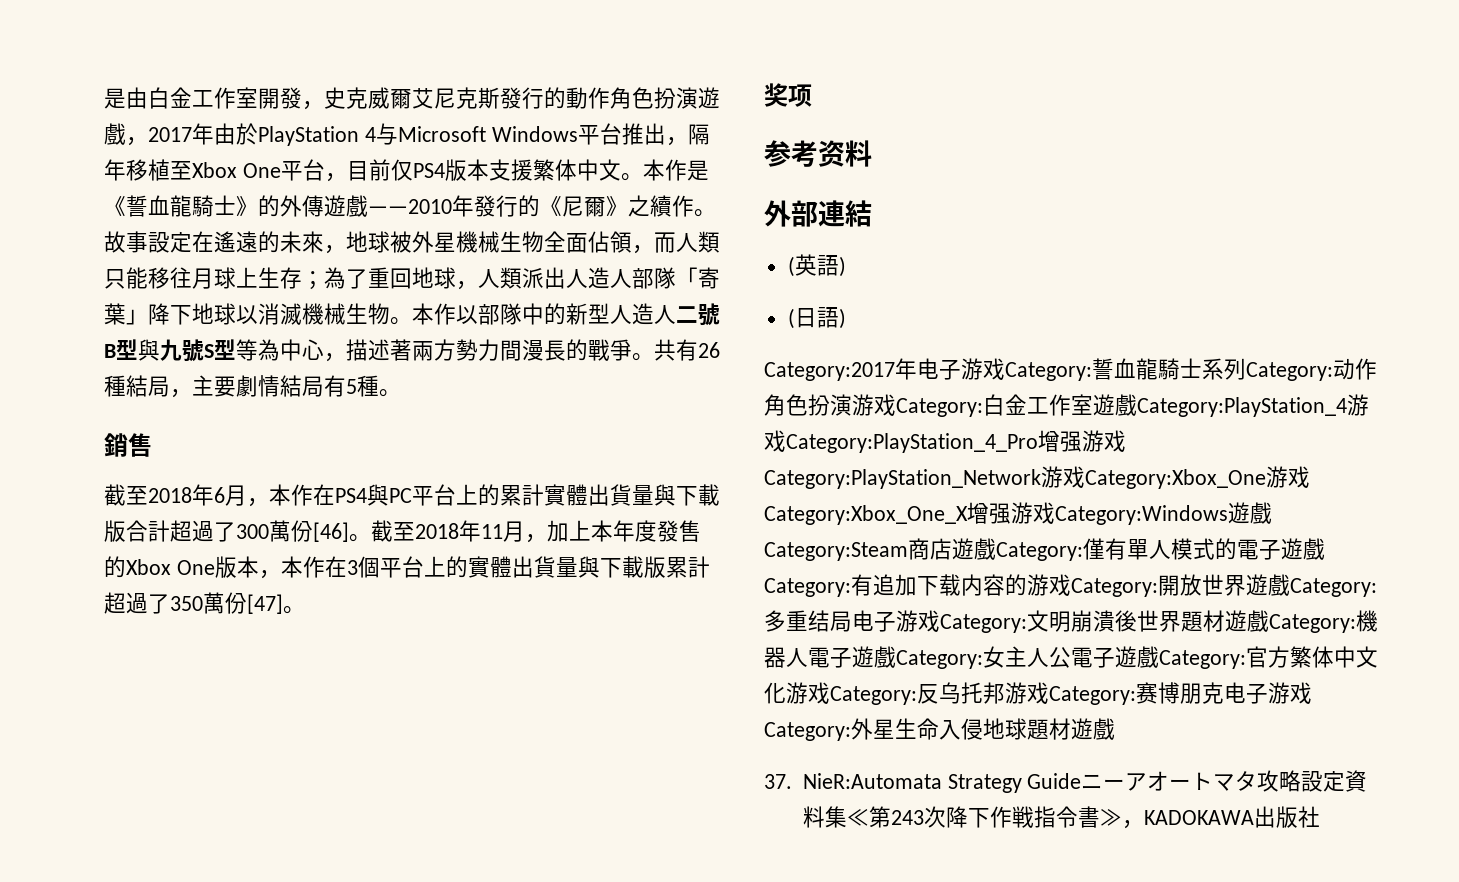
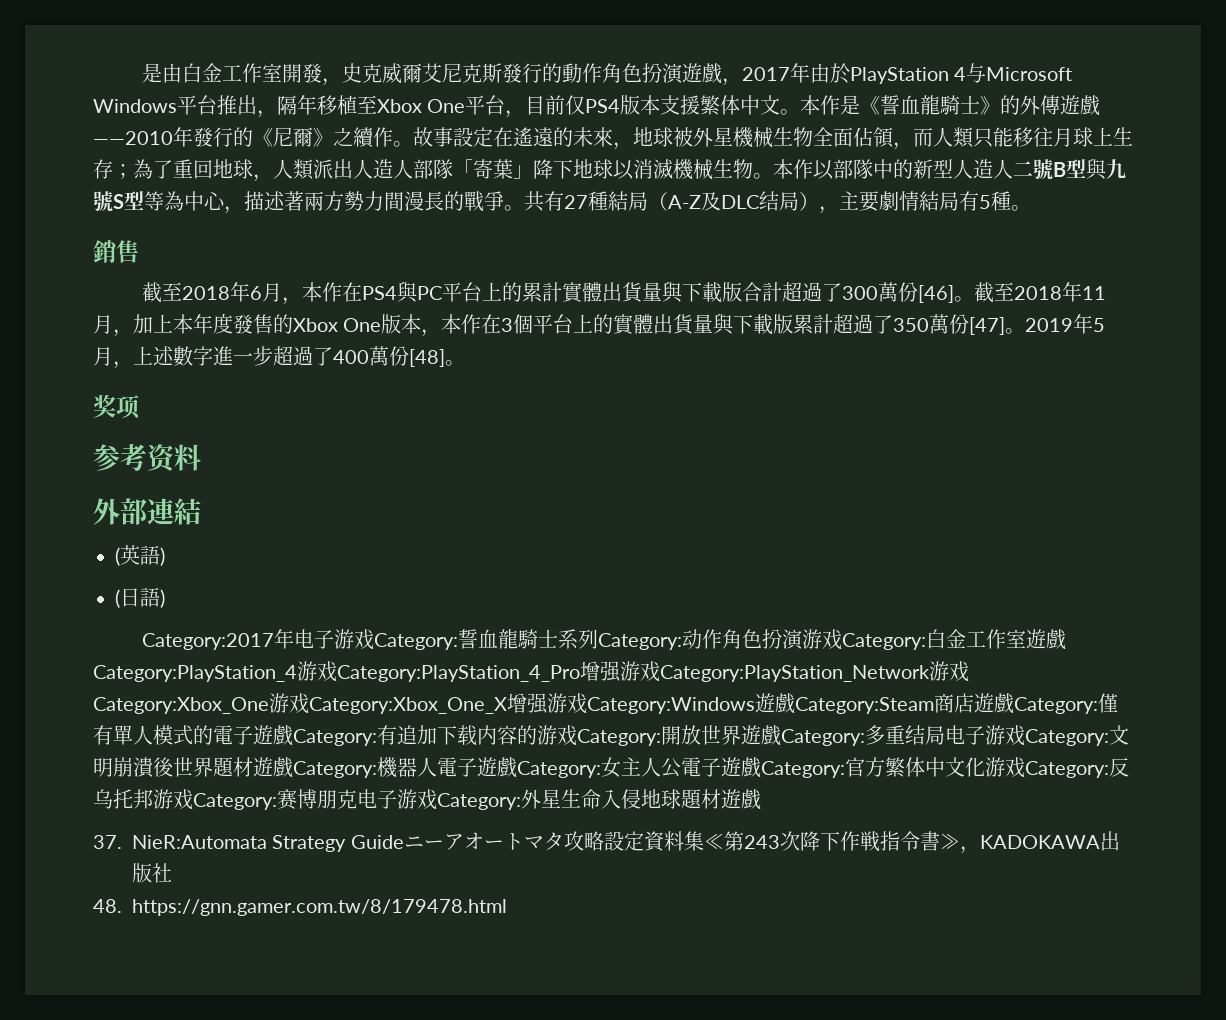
[698,342,720,358] [104,375,170,397] 26種結局 -> [564,191,819,211] 27種結局（A-Z及DLC结局）
(305, 610) none -> [1025,314,1106,334] [93,346,465,369] 2019年5月，上述數字進一步超過了400萬份[48]。
(1320, 817) none -> [93,899,507,916] // 48. https://gnn.gamer.com.tw/8/179478.html

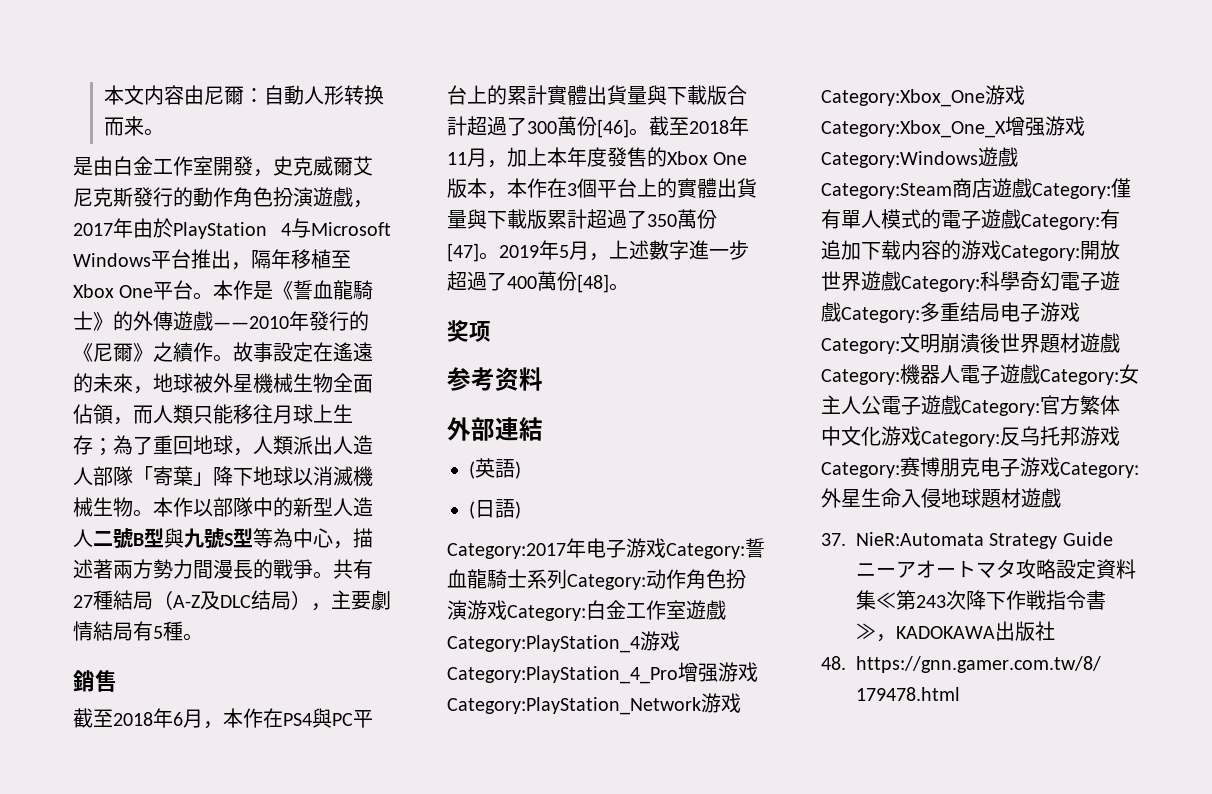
(141, 73) none -> [103,85,384,105] [103,116,164,136] 本文内容由尼爾：自動人形转换而来。 //
[505,95,781,118] ，目前仅PS4版本支援繁体中文 -> (194, 290) none
(865, 737) none -> [980,271,1120,291] [821,302,920,323] 科學奇幻電子遊戲Category:

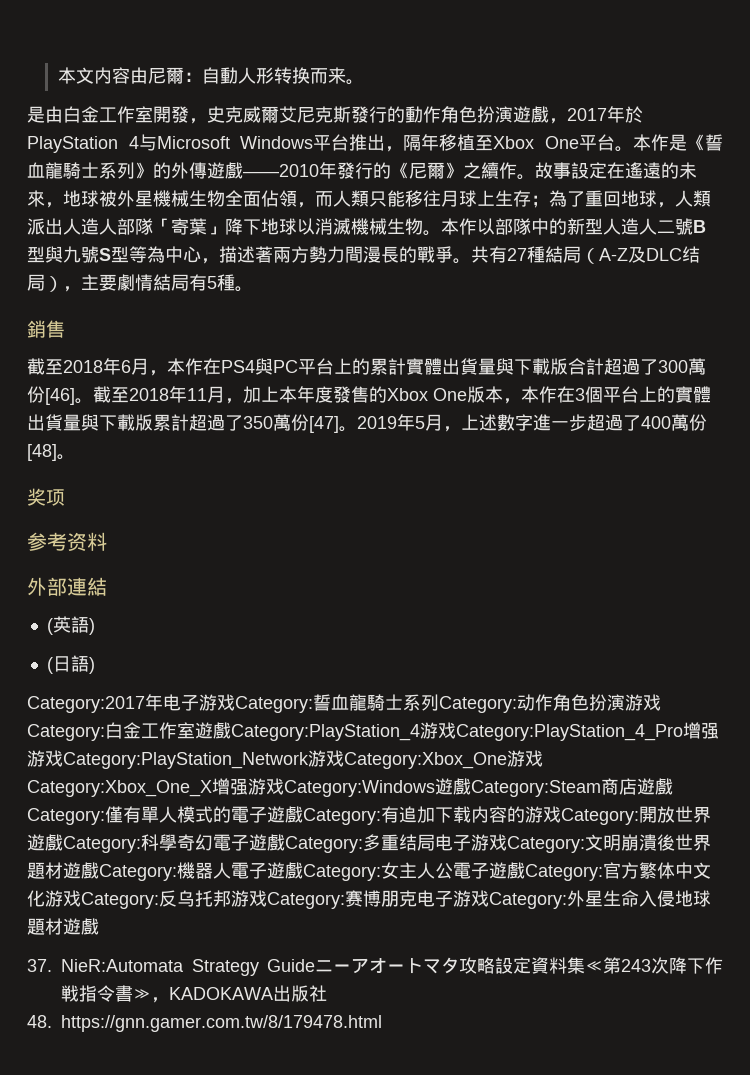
[133,218,153,238] 由 -> (625, 114) none
(93, 320) none -> [99,162,135,179] 系列

